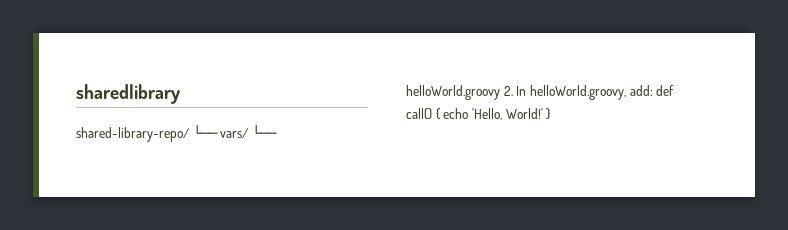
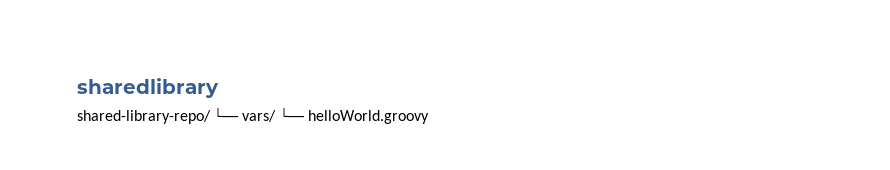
[503,85,675,100] [406,108,551,120] 2. In helloWorld.groovy, add: def call() { echo 'Hello, World!' } -> (429, 117) none

